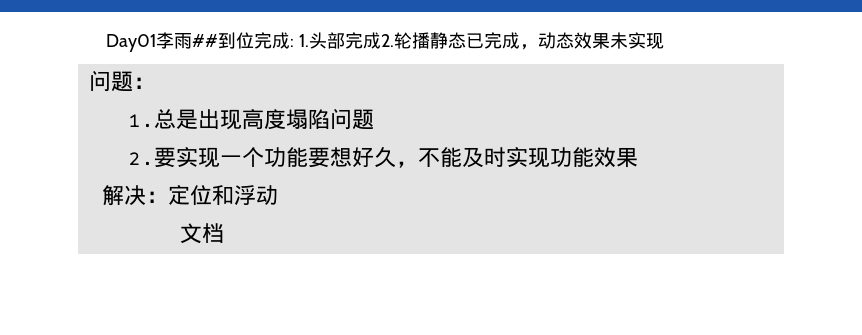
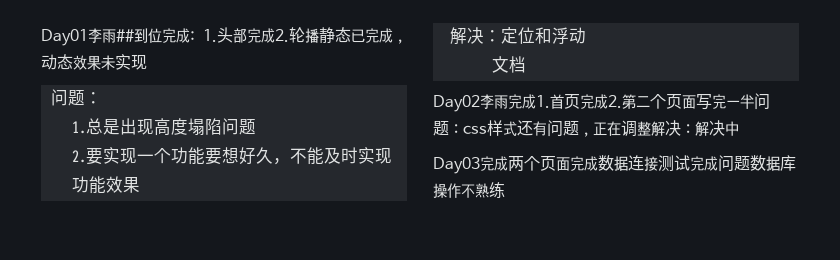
(224, 233) none -> [433,93,770,112] [433,120,739,137] [433,155,796,174] [433,182,505,198] // Day02李雨完成1.首页完成2.第二个页面写完一半问题：css样式还有问题，正在调整解决：解决中 // Day03完成两个页面完成数据连接测试完成问题数据库操作不熟练

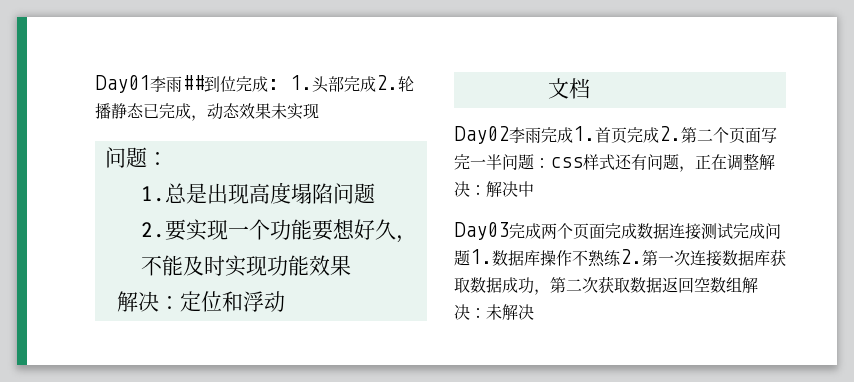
(750, 163) none -> [470,249,492,264] 1.
(505, 190) none -> [620,249,786,267] [454,276,758,295] [454,304,534,320] 2.第一次连接数据库获取数据成功，第二次获取数据返回空数组解决：未解决

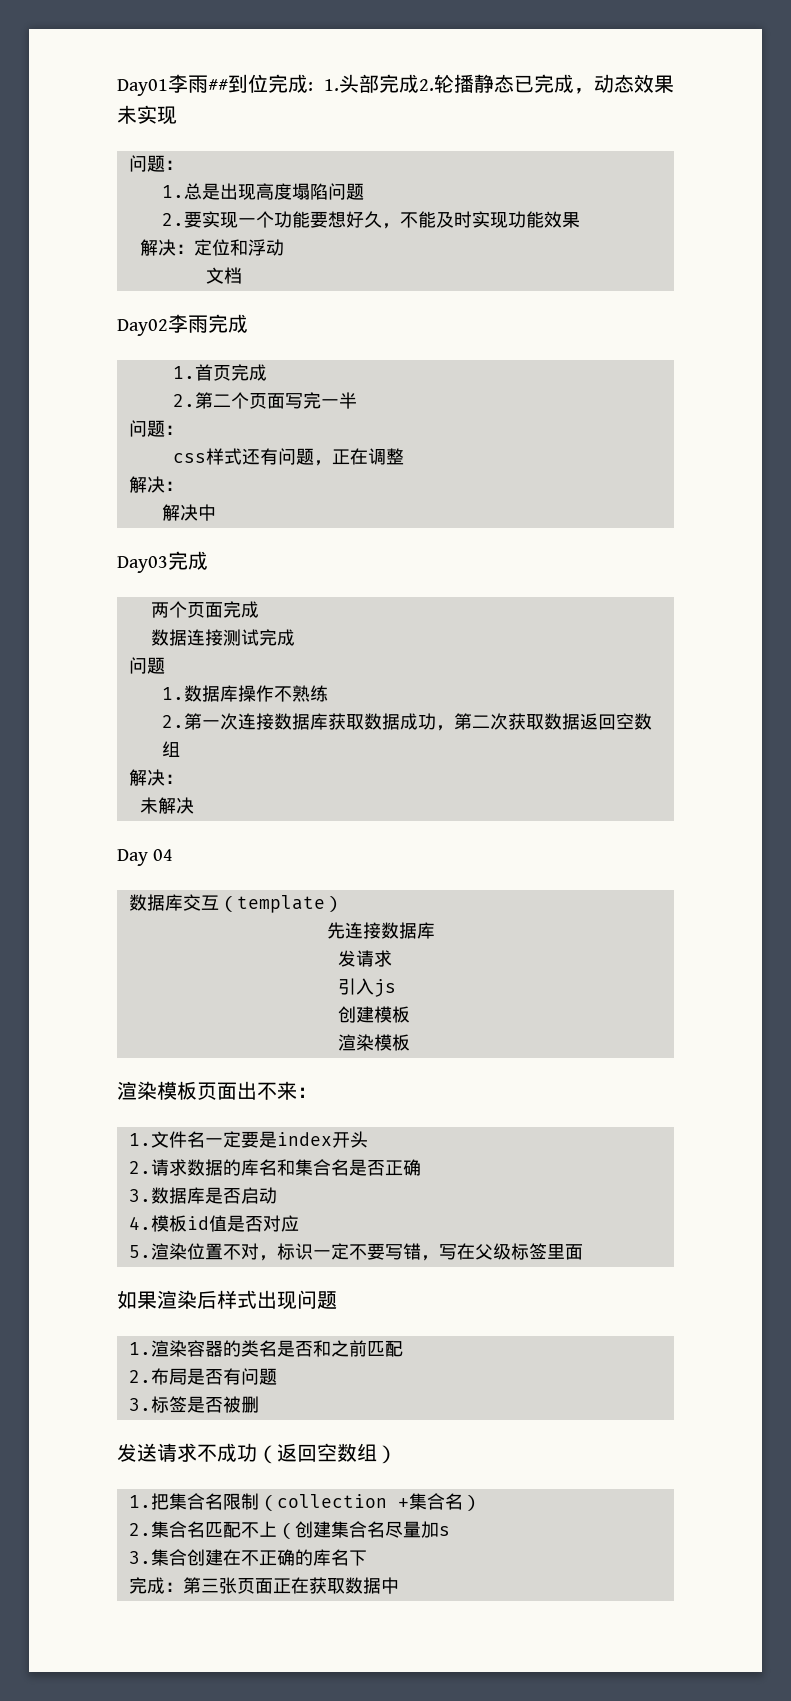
(573, 135) none -> (248, 323) //
(659, 135) none -> (267, 372) //
[502,154,550,170] 问题： -> [129,420,183,437] // 问题： //
[759,154,775,170] [454,181,486,197] 解决： -> [129,476,183,493] // 解决： //
(541, 231) none -> (208, 560) //
(637, 231) none -> (259, 609) //
[765,223,781,239] [454,250,470,266] 问题 -> [129,657,165,674] // 问题 //
(621, 258) none -> (328, 693) //
[742,277,758,293] [454,304,486,320] 解决： -> [129,769,183,786] // 解决： //
(534, 312) none -> [117,849,174,866] [129,894,343,913] [327,922,435,939] [338,950,392,967] [338,978,396,997] [338,1006,410,1023] [338,1034,410,1051] [117,1081,317,1100] [129,1131,368,1148] [129,1159,421,1176] [129,1187,277,1204] [129,1215,299,1232] [129,1243,583,1261] [117,1290,337,1310] [129,1340,403,1357] [129,1368,277,1385] [129,1396,259,1413] [117,1443,397,1464] [129,1493,481,1511] [129,1521,450,1539] [129,1549,367,1566] [129,1577,399,1594] // Day 04 // 数据库交互（template） // 先连接数据库 // 发请求 // 引入js // 创建模板 // 渲染模板 // 渲染模板页面出不来： // 1.文件名一定要是index开头 // 2.请求数据的库名和集合名是否正确 // 3.数据库是否启动 // 4.模板id值是否对应 // 5.渲染位置不对，标识一定不要写错，写在父级标签里面 // 如果渲染后样式出现问题 // 1.渲染容器的类名是否和之前匹配 // 2.布局是否有问题 // 3.标签是否被删 // 发送请求不成功（返回空数组） // 1.把集合名限制（collection +集合名） // 2.集合名匹配不上（创建集合名尽量加s // 3.集合创建在不正确的库名下 // 完成：第三张页面正在获取数据中

